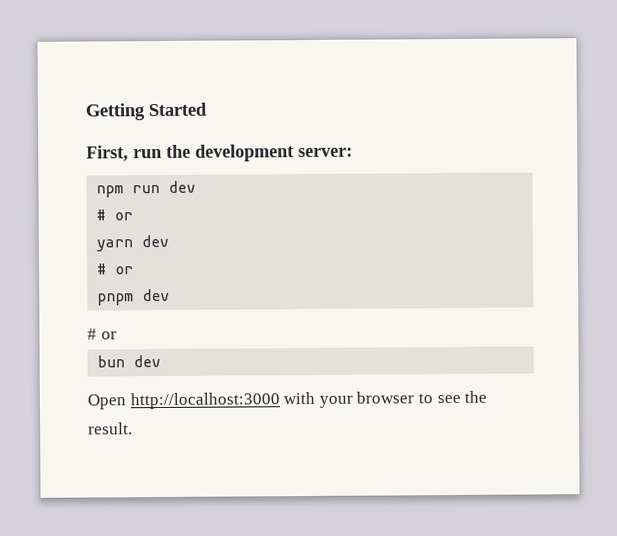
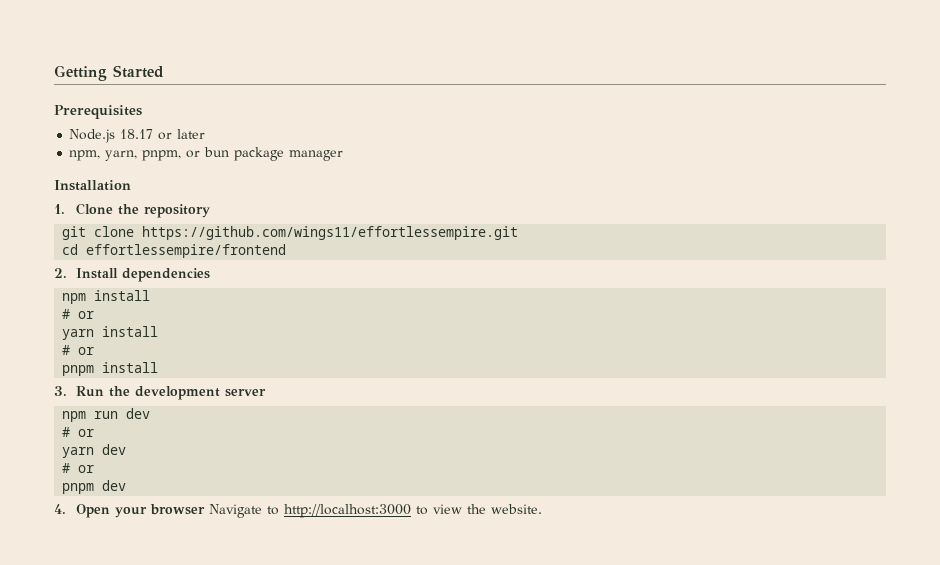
[86,145,162,162] First, run -> [54,105,142,119] [69,129,206,143] [69,147,344,161] [54,180,131,191] [54,203,210,218] [62,226,519,240] [62,244,287,258] [54,268,210,282] [62,290,151,304] [62,309,95,319] [62,326,159,340] [62,345,95,355] [62,362,159,376] [54,386,104,397] Prerequisites // Node.js 18.17 or later // npm, yarn, pnpm, or bun package manager // Installation // 1. Clone the repository // git clone https://github.com/wings11/effortlessempire.git // cd effortlessempire/frontend // 2. Install dependencies // npm install // # or // yarn install // # or // pnpm install // 3. Run
[298,147,353,158] server: -> [224,389,266,397] server
[87,328,117,340] [97,355,162,368] [87,390,488,410] [88,422,133,435] # or // bun dev // Open http://localhost:3000 with your browser to see the result. -> [54,504,542,518] 4. Open your browser Navigate to http://localhost:3000 to view the website.

